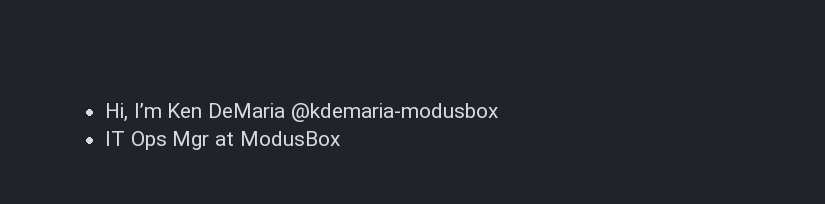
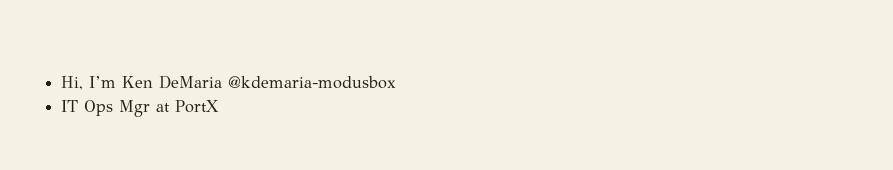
[239,131,340,146] ModusBox -> [175,100,220,113] PortX

